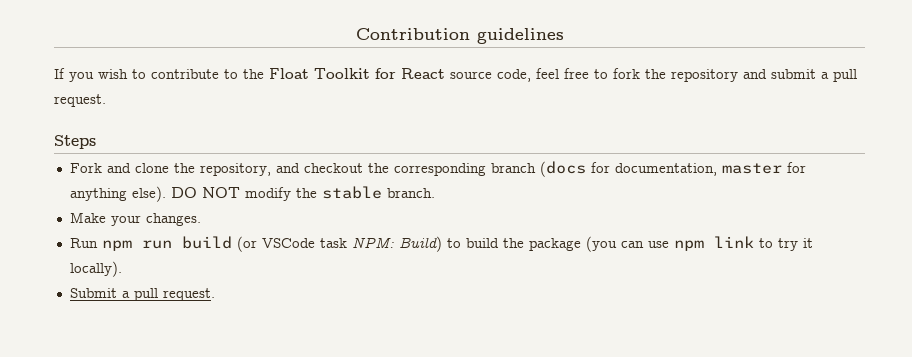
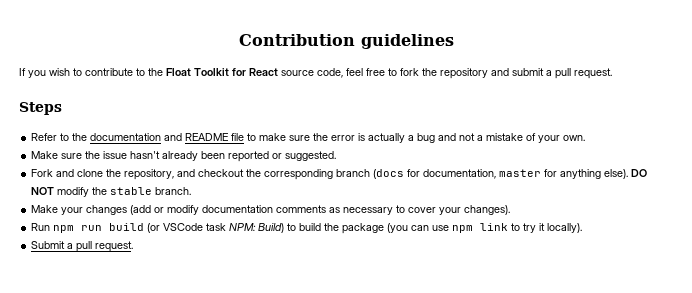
(96, 142) none -> [31,133,586,143] [31,151,337,162] // Refer to the documentation and README file to make sure the error is actually a bug and not a mistake of your own. // Make sure the issue hasn't already been reported or suggested.
[145,213,201,226] changes. -> [86,205,511,215] changes (add or modify documentation comments as necessary to cover your changes).

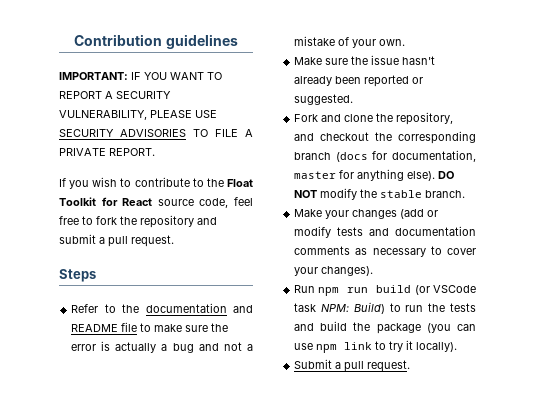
(454, 41) none -> [59,72,222,80] [59,91,171,99] [59,110,217,120] [59,129,253,137] [59,148,155,156] // IMPORTANT: IF YOU WANT TO REPORT A SECURITY VULNERABILITY, PLEASE USE SECURITY ADVISORIES TO FILE A PRIVATE REPORT.
(200, 210) none -> [337,227,390,236] tests and
(297, 227) none -> [405,303,476,312] [294,323,315,331] run the tests and

